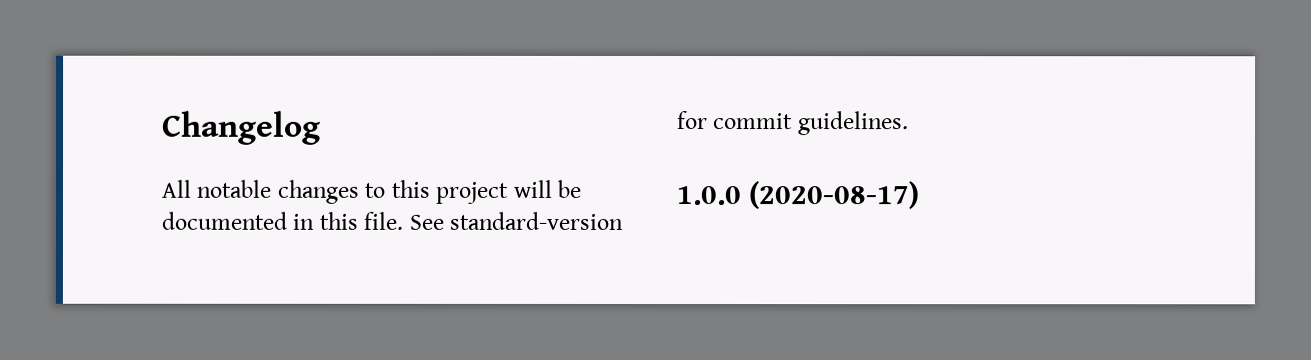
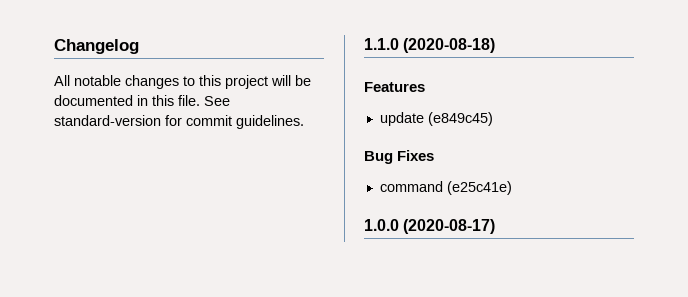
(909, 123) none -> [364,38,496,53] [364,82,425,92] [379,112,493,126] [364,150,435,164] [379,181,512,195] // 1.1.0 (2020-08-18) // Features // update (e849c45) // Bug Fixes // command (e25c41e)

